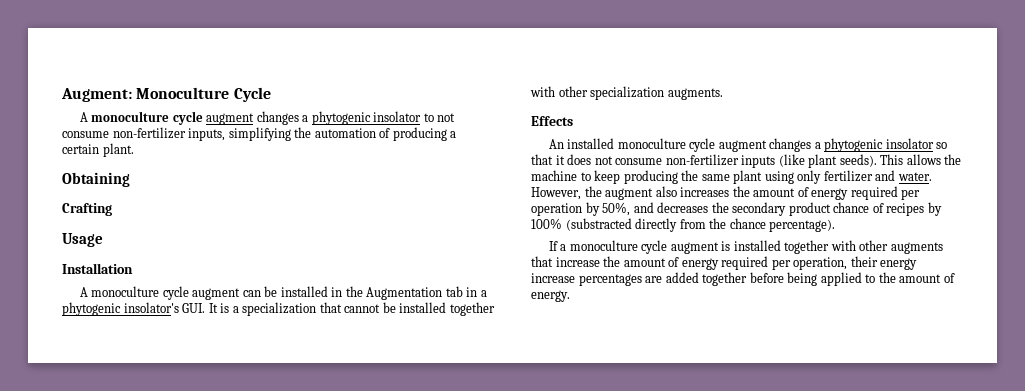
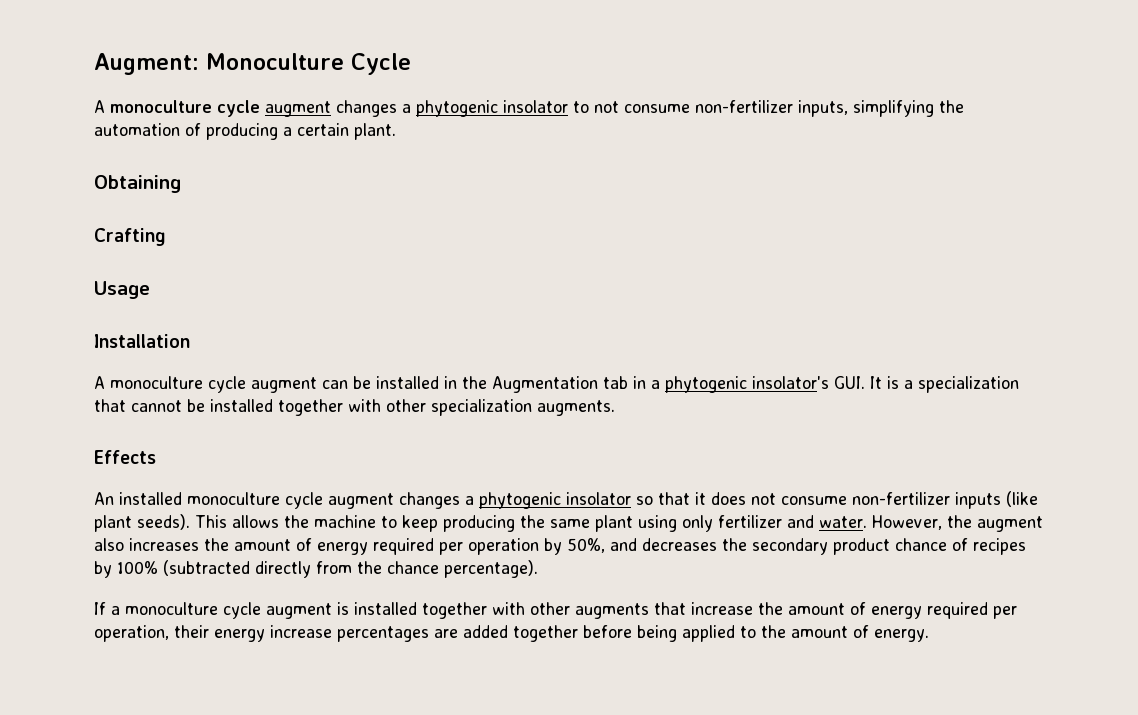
[565,218,632,231] (substracted -> [163,560,250,576] (subtracted

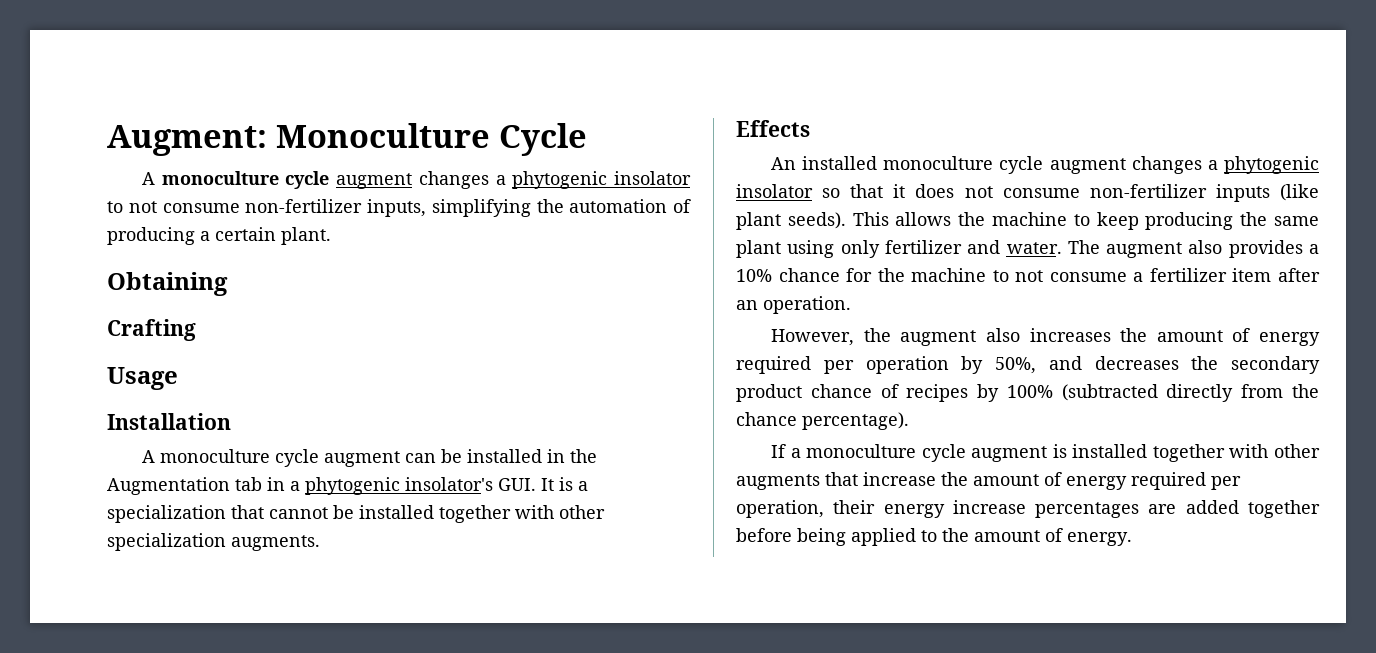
(867, 522) none -> [1067,240,1319,258] [736,268,1320,282] [736,296,851,314] The augment also provides a 10% chance for the machine to not consume a fertilizer item after an operation. //

